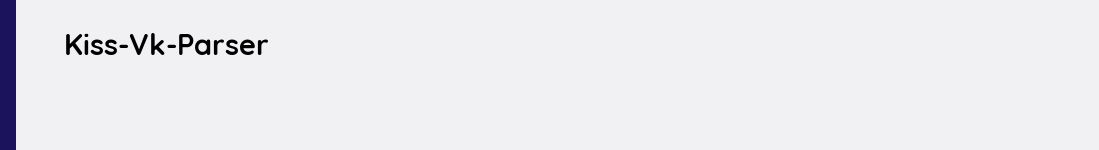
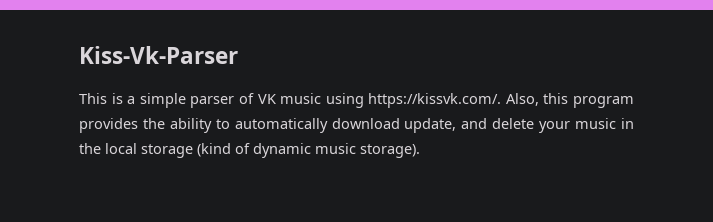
(269, 44) none -> [79,93,634,108] [79,118,635,133] [79,143,420,158] // This is a simple parser of VK music using https://kissvk.com/. Also, this program provides the ability to automatically download update, and delete your music in the local storage (kind of dynamic music storage).

